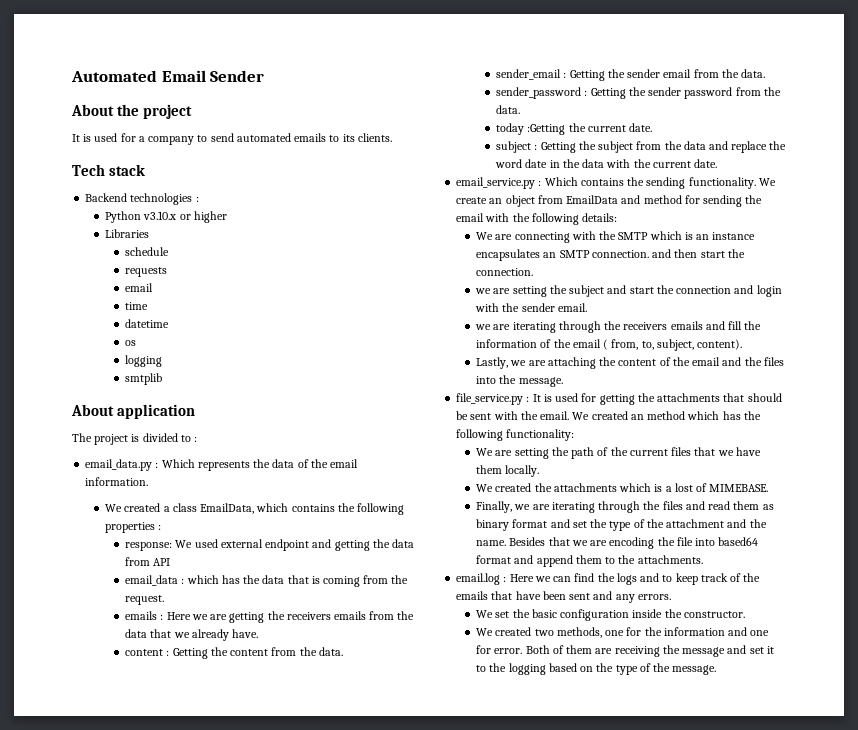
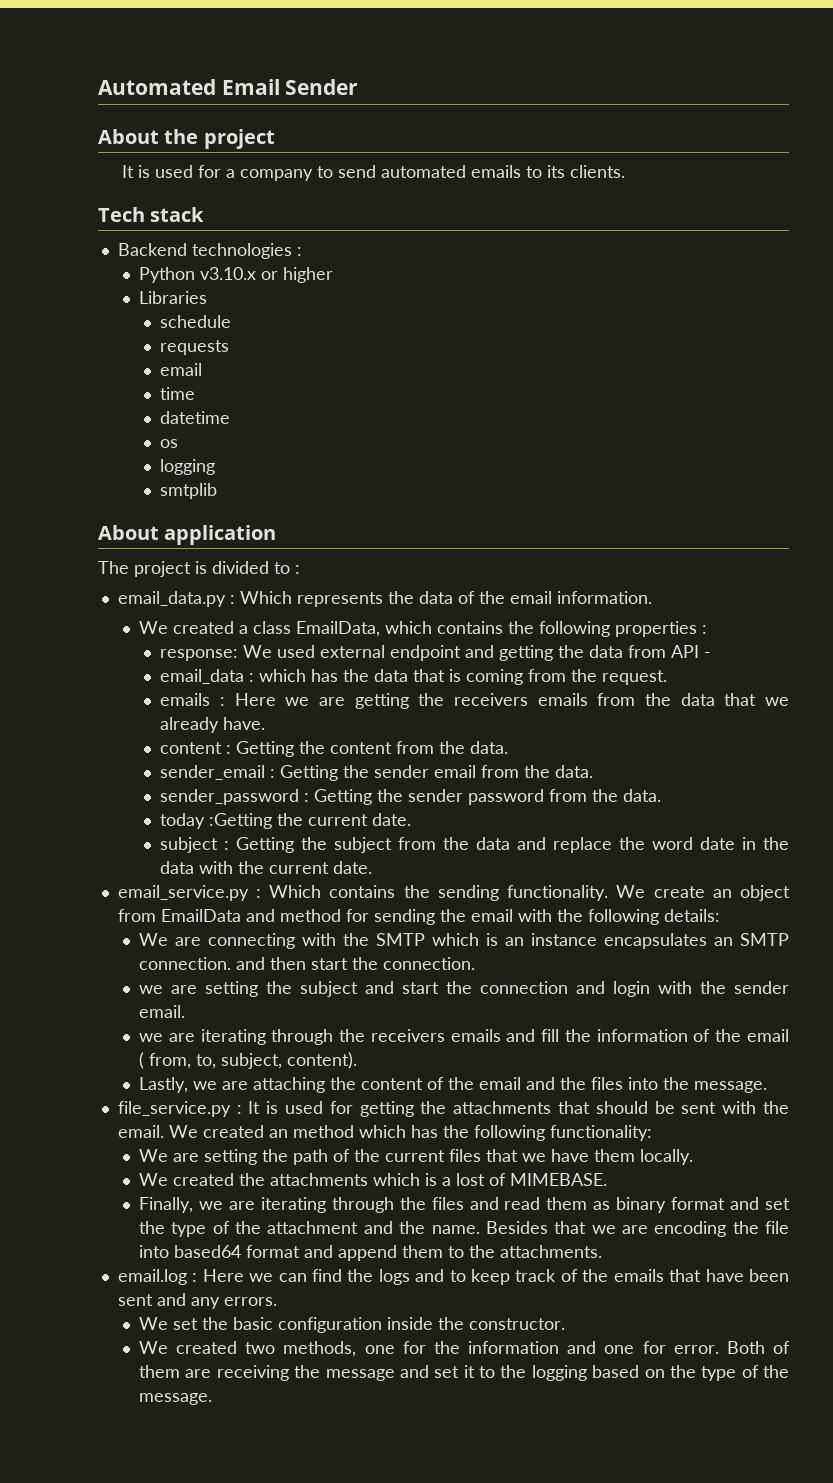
(171, 562) none -> [704,652,712,658] -

